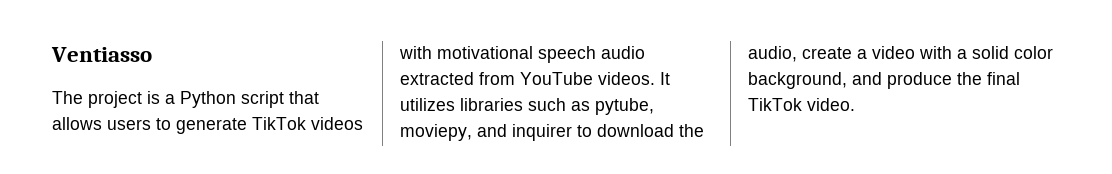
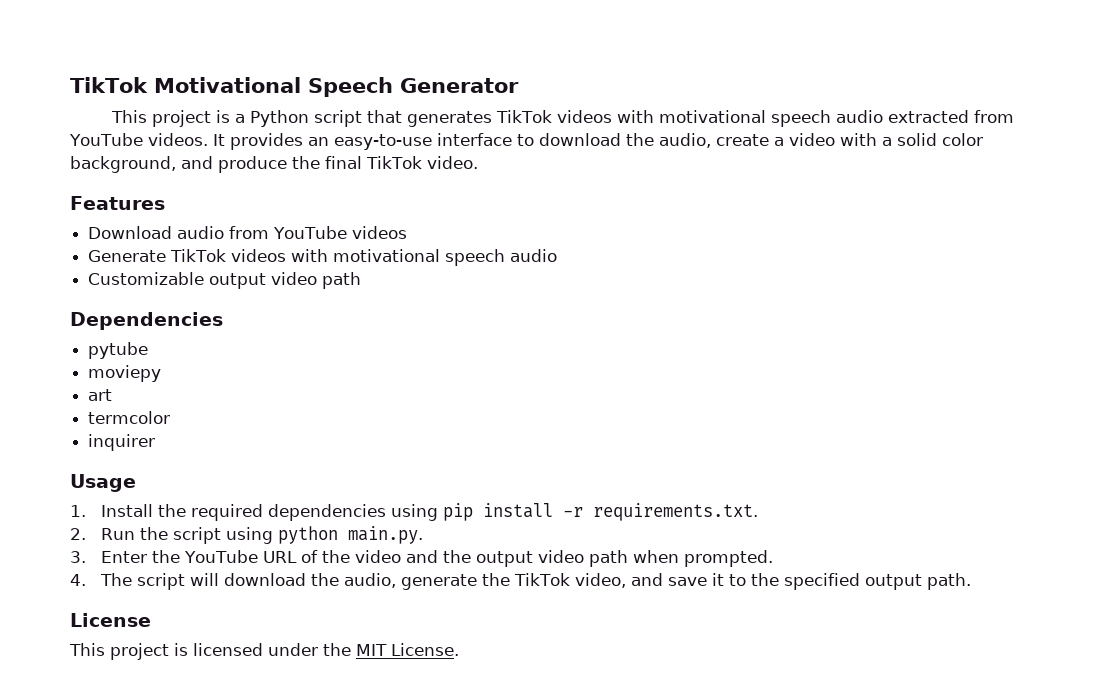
[51,47,152,62] [52,91,83,104] Ventiasso // The -> [70,77,519,97] [110,110,147,123] TikTok Motivational Speech Generator // This
[52,117,247,134] allows users to generate -> [406,111,492,127] generates
[400,98,654,115] [400,124,572,141] utilizes libraries such as pytube, moviepy, and inquirer -> [229,133,512,150] provides an easy-to-use interface
(855, 104) none -> [70,196,165,210] [88,226,408,239] [88,249,558,266] [88,272,362,289] [70,312,223,330] [88,342,149,359] [88,365,162,382] [88,389,113,401] [88,411,171,424] [88,434,156,451] [70,474,136,492] [70,503,758,521] [70,526,423,544] [70,550,773,567] [70,573,971,590] [70,613,151,627] [69,643,459,660] // Features // Download audio from YouTube videos // Generate TikTok videos with motivational speech audio // Customizable output video path // Dependencies // pytube // moviepy // art // termcolor // inquirer // Usage // 1. Install the required dependencies using pip install -r requirements.txt. // 2. Run the script using python main.py. // 3. Enter the YouTube URL of the video and the output video path when prompted. // 4. The script will download the audio, generate the TikTok video, and save it to the specified output path. // License // This project is licensed under the MIT License.

